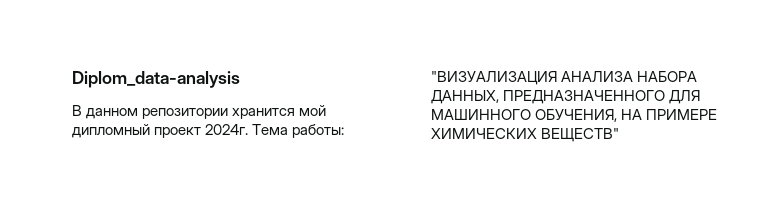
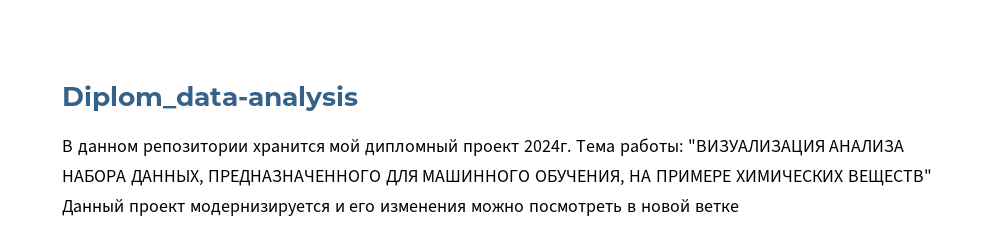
(620, 135) none -> [62,199,739,216] Данный проект модернизируется и его изменения можно посмотреть в новой ветке

